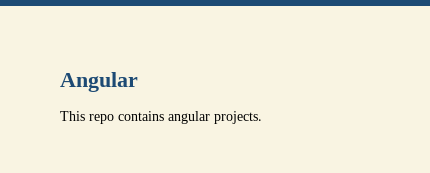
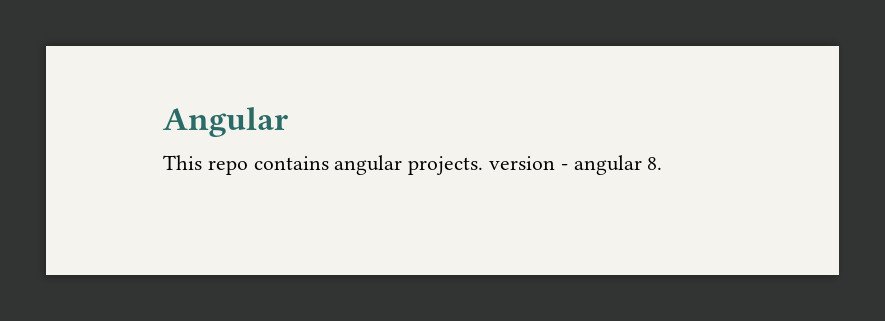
(262, 117) none -> [489,155,663,175] version - angular 8.

